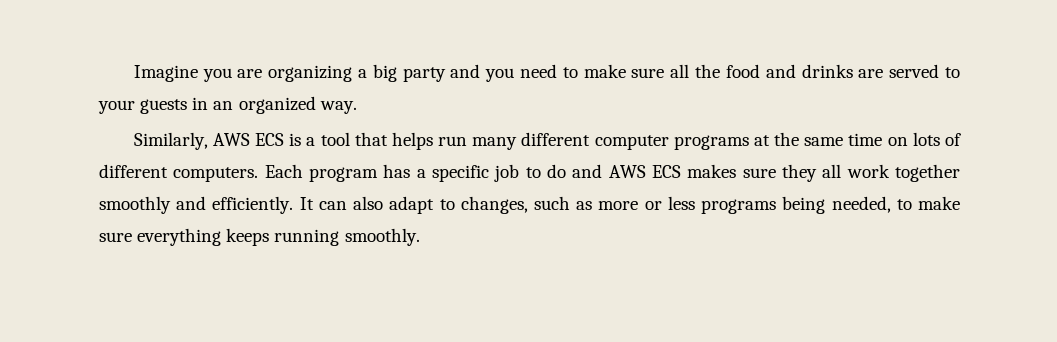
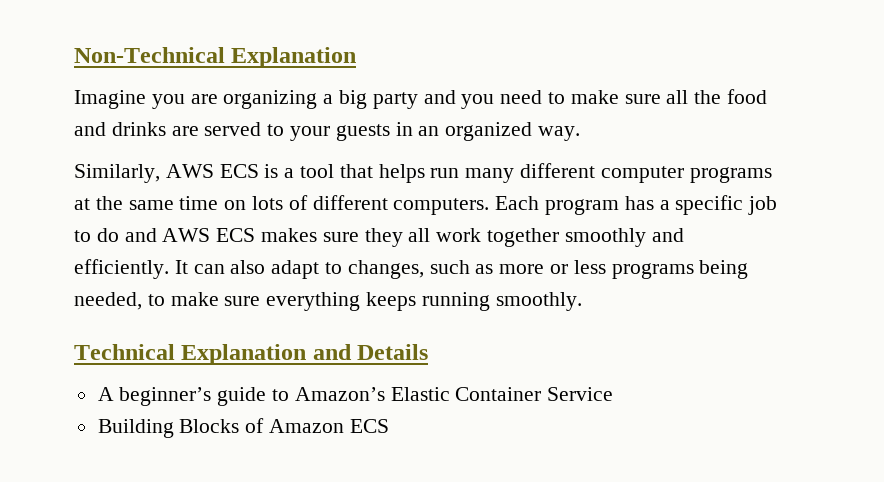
(133, 73) none -> [74,47,357,68] Non-Technical Explanation //
(420, 237) none -> [74,344,429,365] [97,387,614,406] [97,418,389,438] // Technical Explanation and Details // A beginner’s guide to Amazon’s Elastic Container Service // Building Blocks of Amazon ECS

